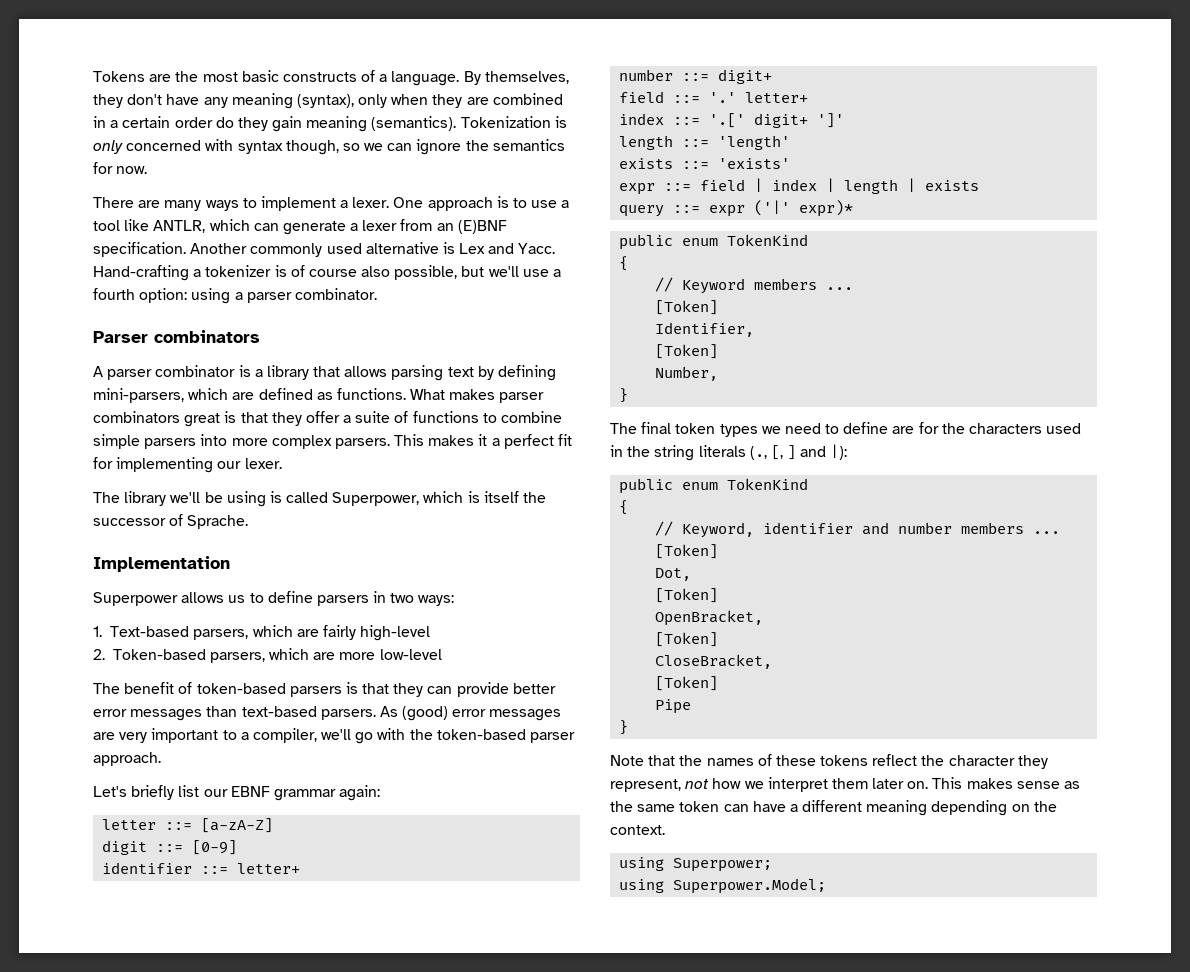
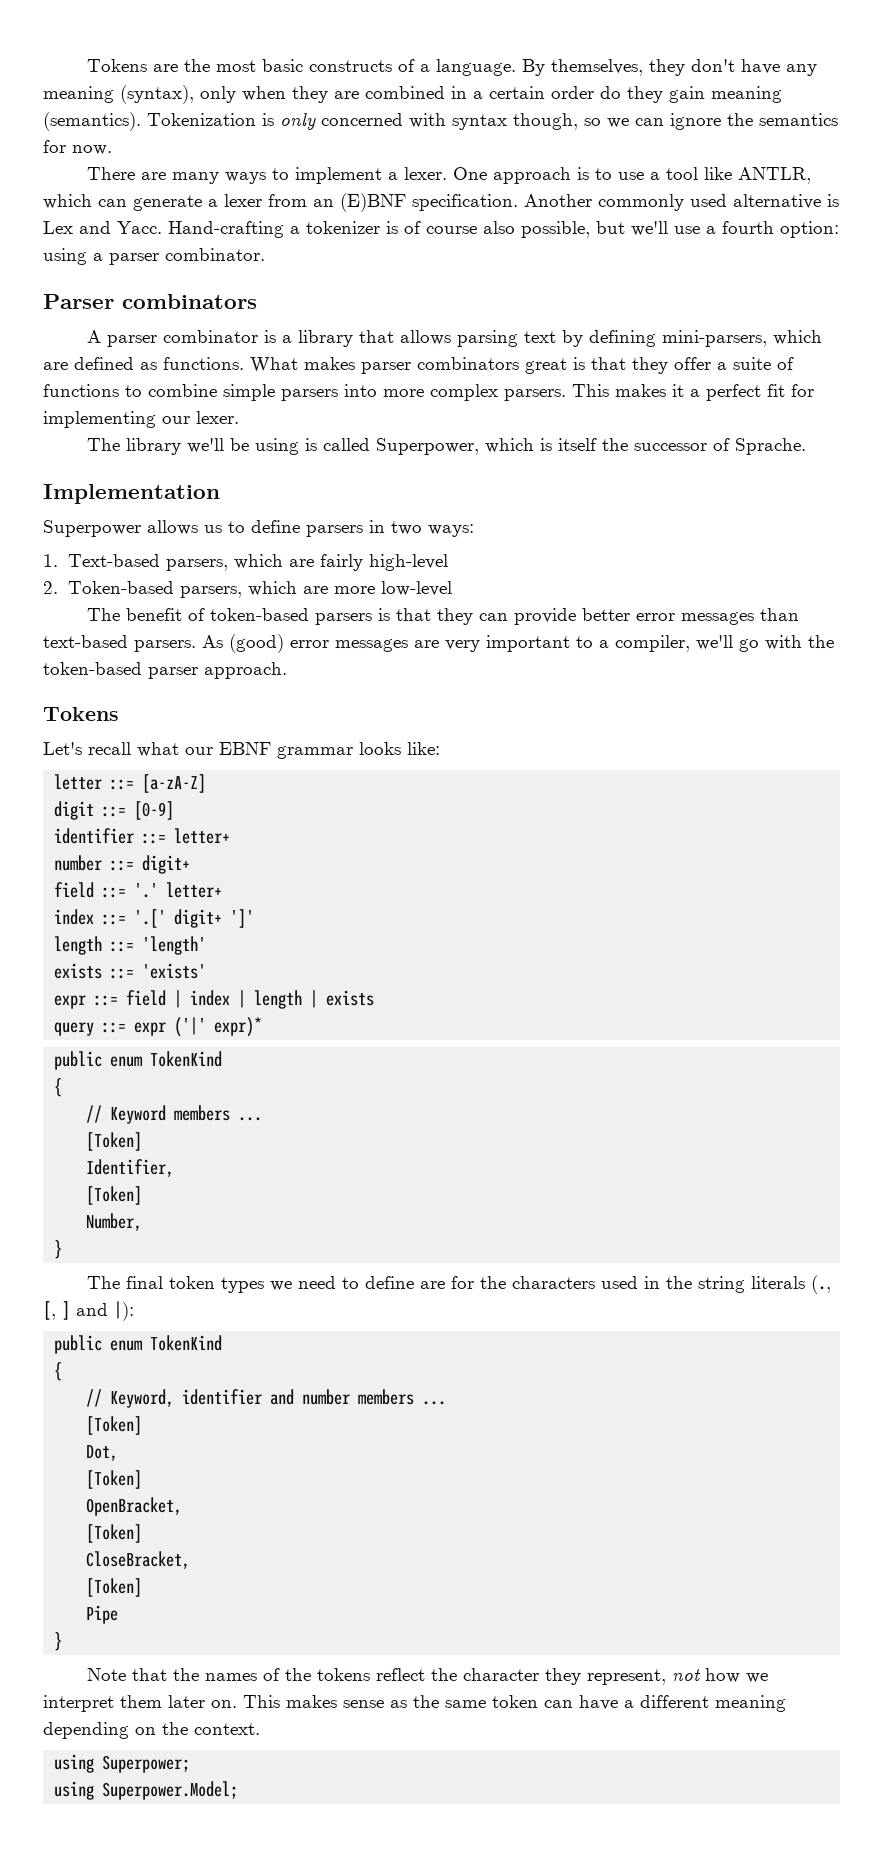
(161, 759) none -> [43,707,119,721] // Tokens
[131,785,200,800] briefly list -> [88,742,179,757] recall what
[339,785,381,801] again: -> [359,742,440,755] looks like:
[775,755,816,766] these -> [284,1668,311,1681] the

